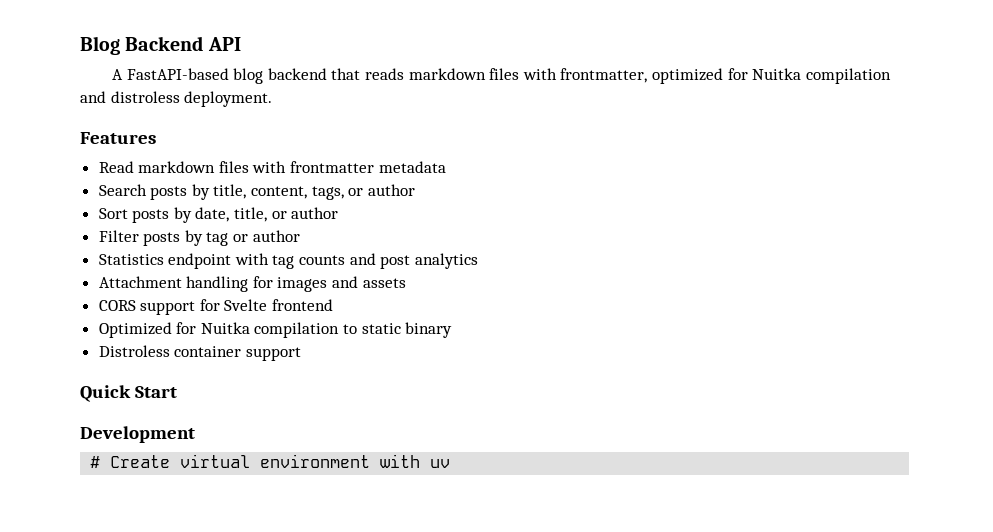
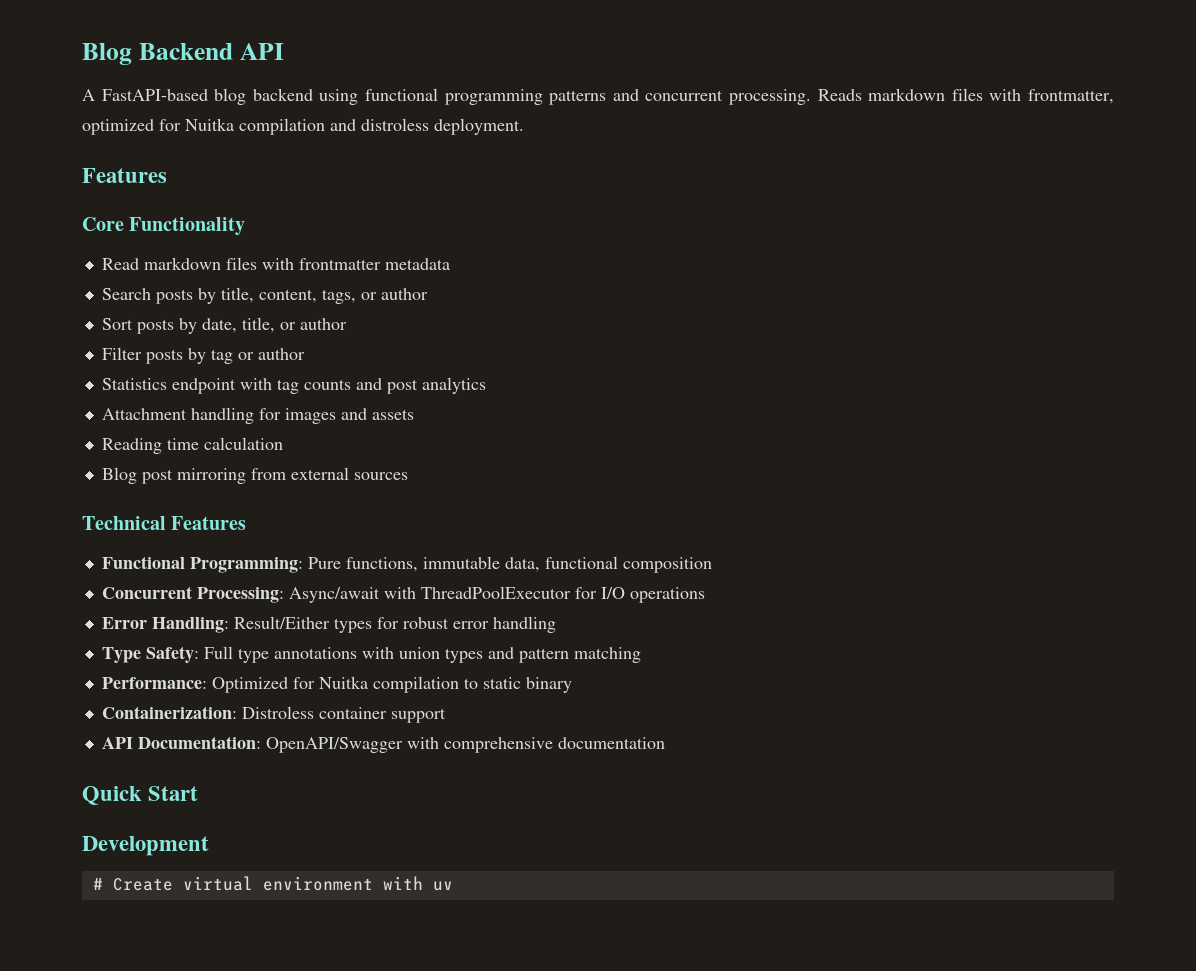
[331,68,405,80] that reads -> [319,88,862,105] using functional programming patterns and concurrent processing. Reads
(156, 138) none -> [82,217,246,236] // Core Functionality
[98,299,334,315] CORS support for Svelte frontend // -> [101,437,283,454] [101,467,408,484] [82,516,247,530] [101,556,712,573] [101,586,705,603] [101,616,556,633] [101,646,641,663] [101,677,207,689] Reading time calculation // Blog post mirroring from external sources // Technical Features // Functional Programming: Pure functions, immutable data, functional composition // Concurrent Processing: Async/await with ThreadPoolExecutor for I/O operations // Error Handling: Result/Either types for robust error handling // Type Safety: Full type annotations with union types and pattern matching // Performance:
(453, 330) none -> [101,706,237,719] Containerization:
(301, 354) none -> [101,736,665,753] // API Documentation: OpenAPI/Swagger with comprehensive documentation

